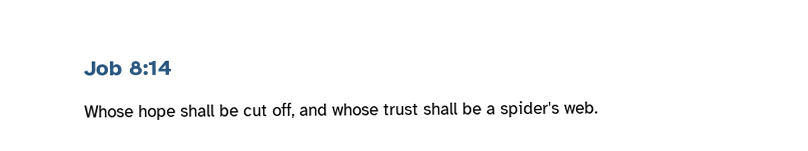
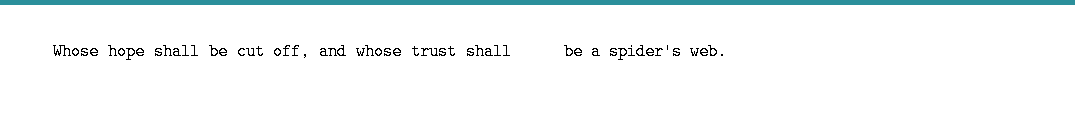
[83,60,172,76] Job 8:14 // -> (53, 51) none

